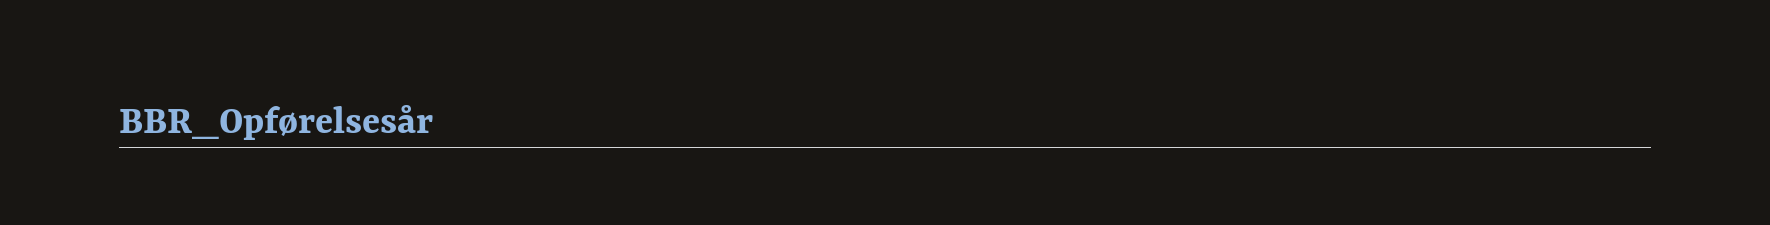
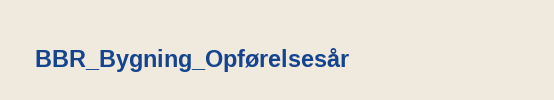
[119,105,433,140] BBR_Opførelsesår -> [35,48,349,72] BBR_Bygning_Opførelsesår

